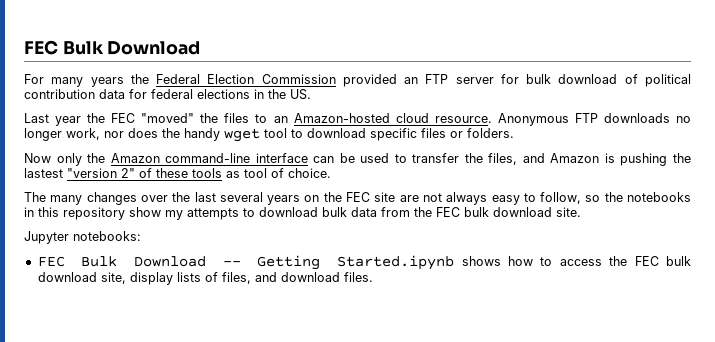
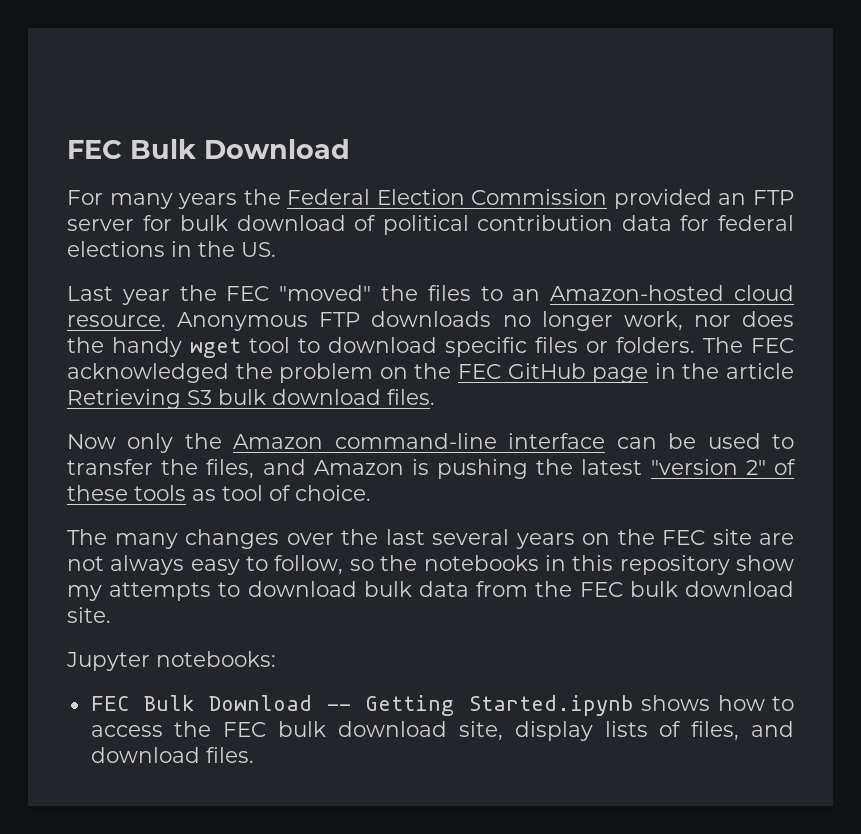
(514, 133) none -> [703,337,794,353] [67,363,795,383] [67,389,435,409] The FEC acknowledged the problem on the FEC GitHub page in the article Retrieving S3 bulk download files.
[24,168,63,178] lastest -> [581,459,643,475] latest

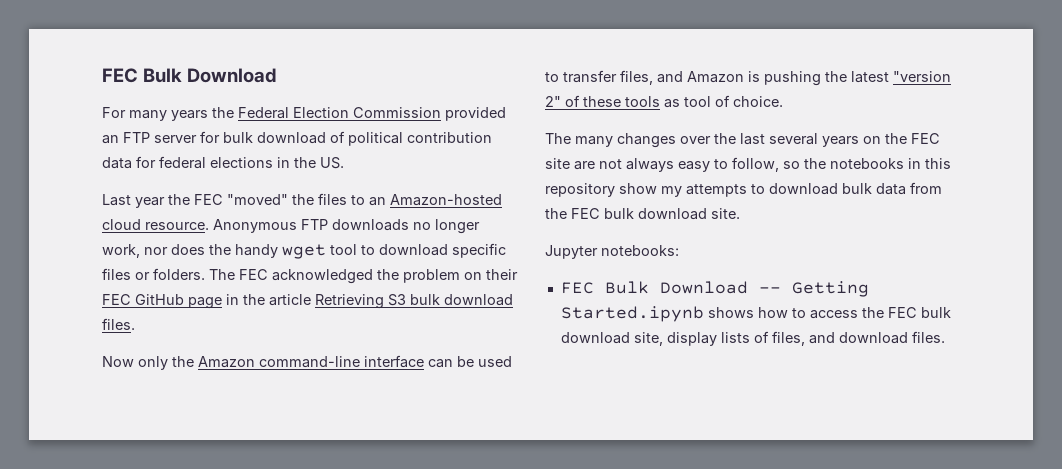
[414,363,452,379] the -> [486,269,518,280] their
[161,459,199,475] the -> (617, 76) none

